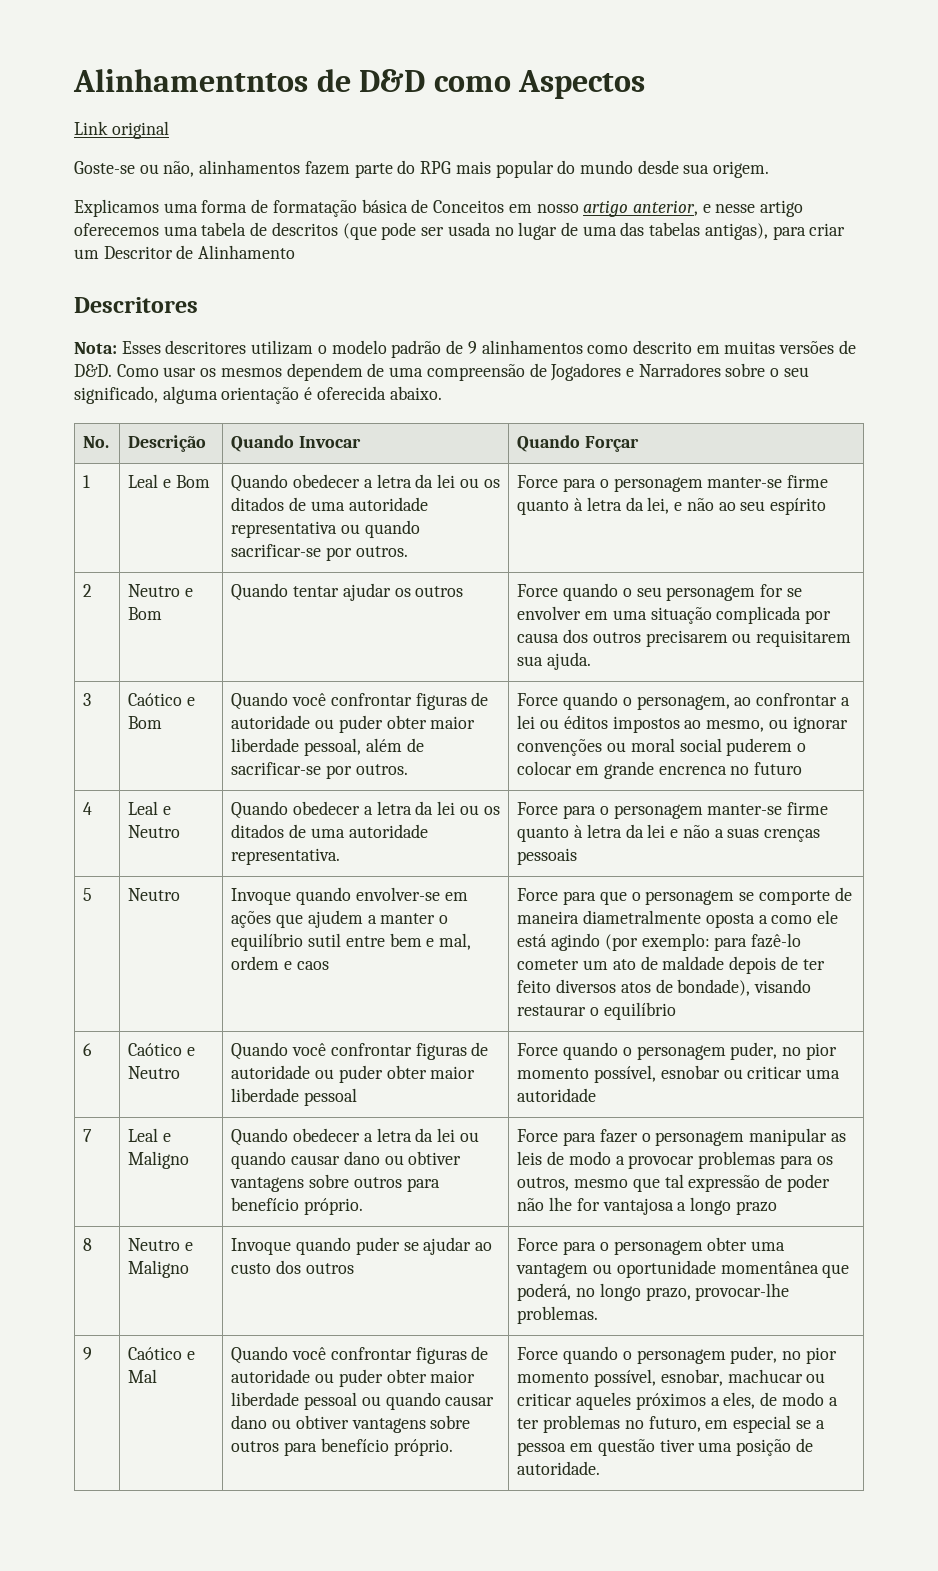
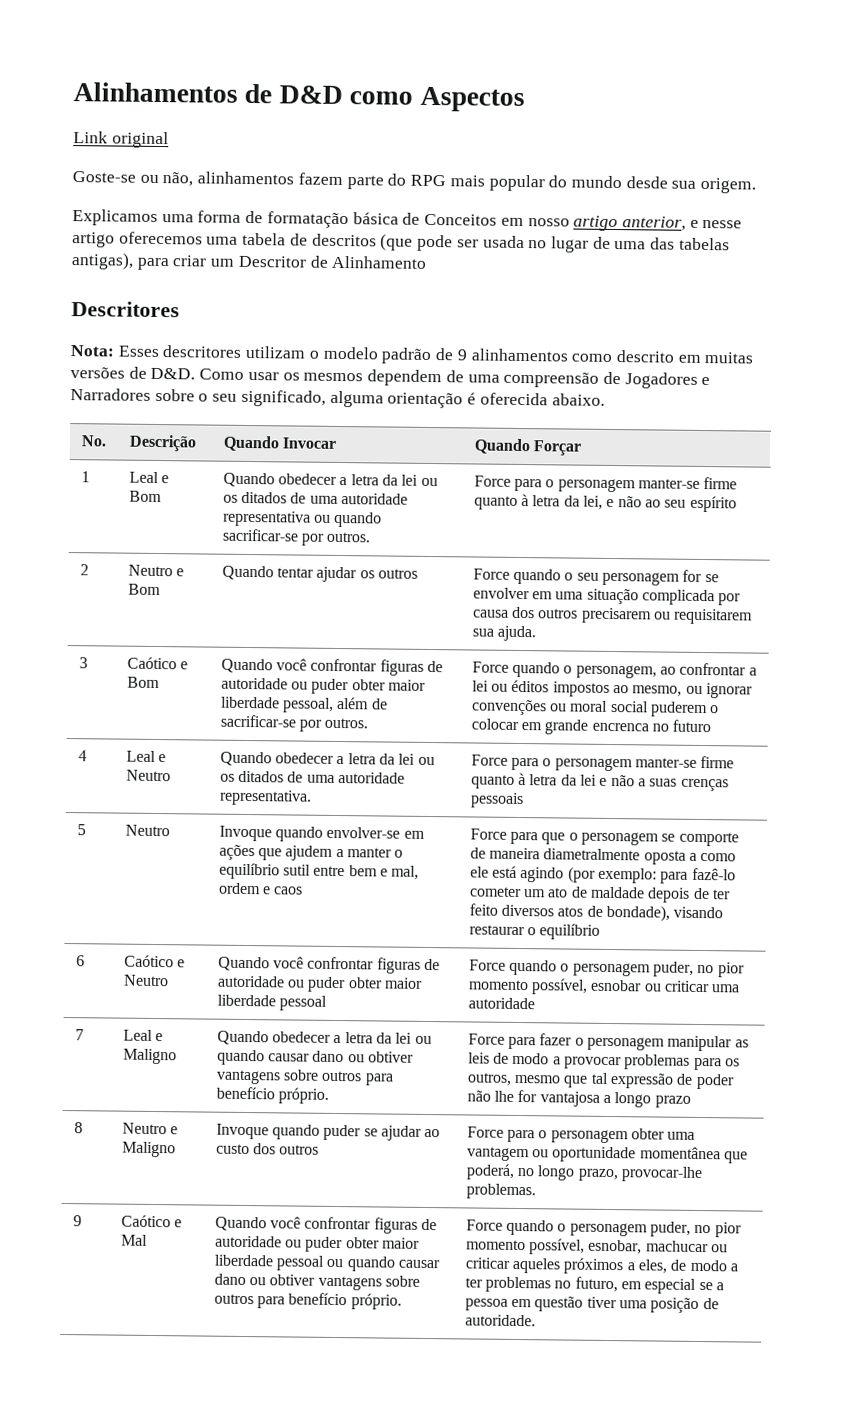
[73,69,308,92] Alinhamentntos -> [73,82,238,103] Alinhamentos

